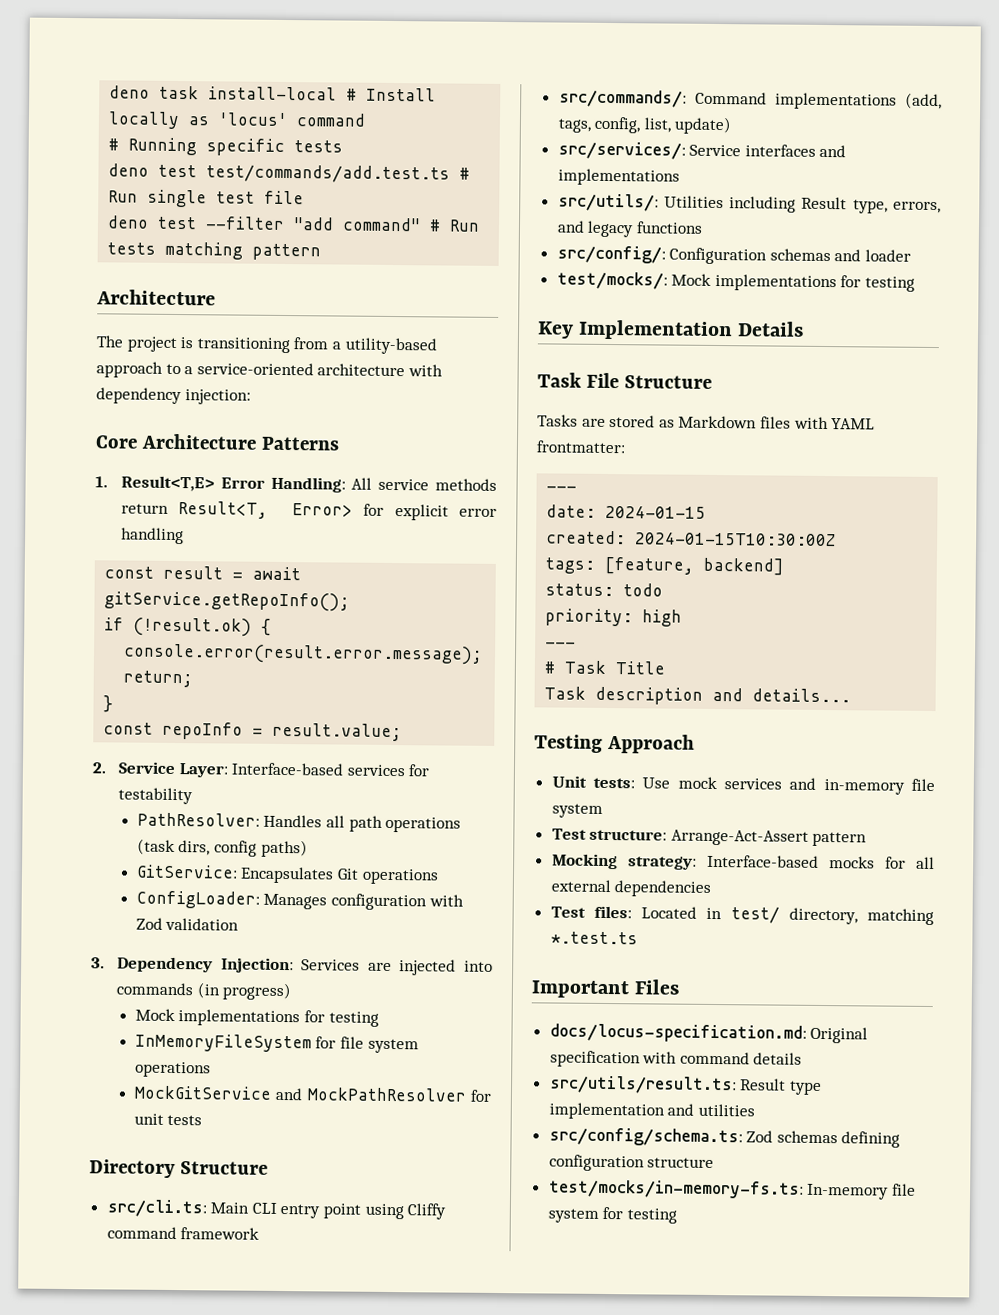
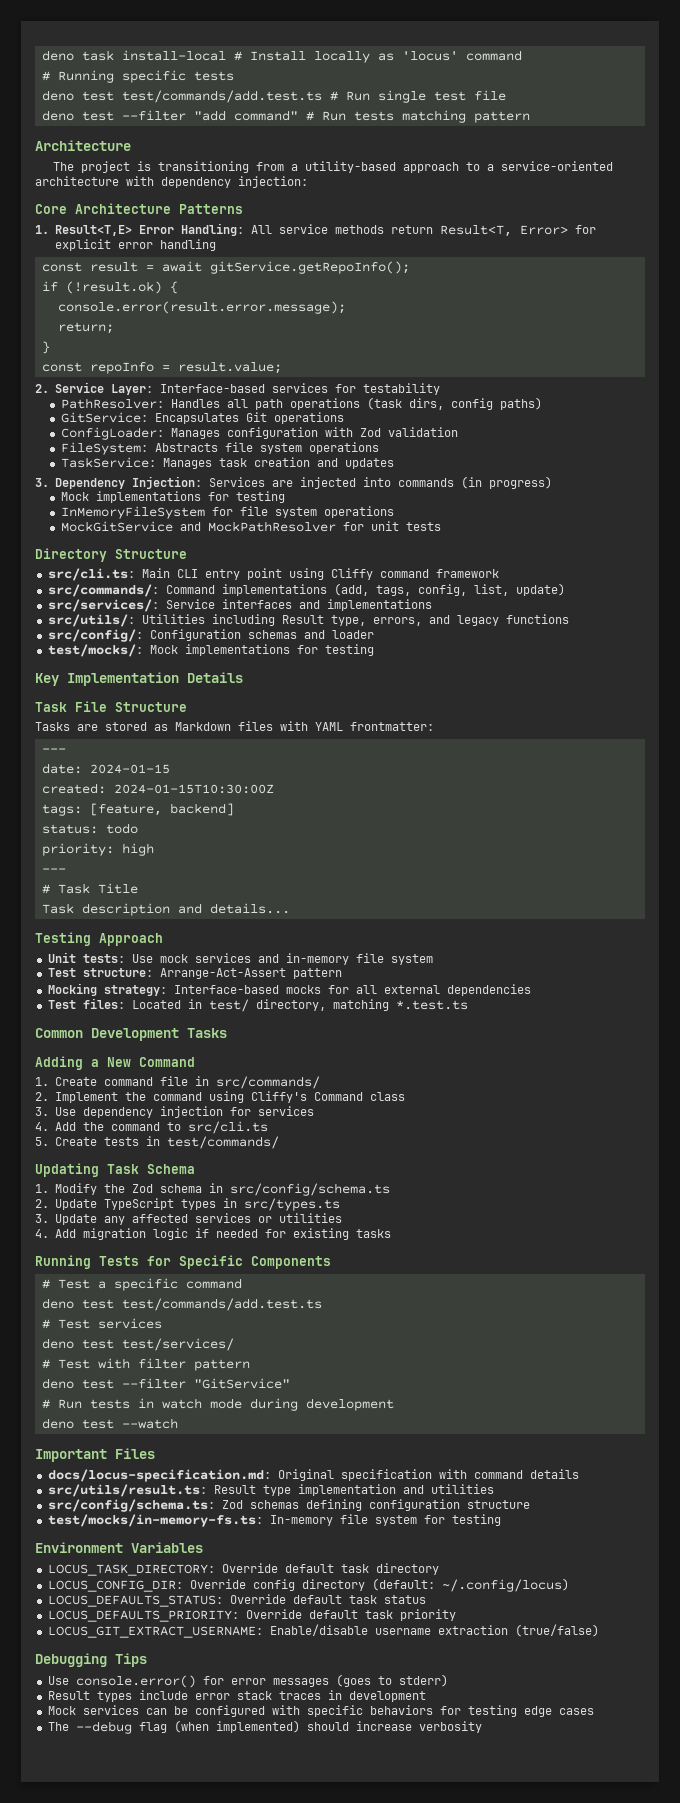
(240, 924) none -> [60,442,379,455] [60,457,394,469] // FileSystem: Abstracts file system operations // TaskService: Manages task creation and updates
(638, 938) none -> [35,1028,227,1041] [35,1056,195,1070] [35,1076,320,1089] [35,1091,405,1103] [35,1106,314,1118] [35,1121,268,1134] [35,1136,279,1149] [35,1163,195,1177] [35,1183,390,1196] [35,1198,340,1211] [35,1213,342,1225] [35,1228,391,1240] [35,1255,331,1269] [41,1278,242,1291] [41,1298,322,1311] [41,1318,162,1329] [41,1338,234,1351] [41,1358,250,1371] [41,1378,290,1389] [41,1398,394,1411] [41,1418,178,1429] // Common Development Tasks // Adding a New Command // 1. Create command file in src/commands/ // 2. Implement the command using Cliffy's Command class // 3. Use dependency injection for services // 4. Add the command to src/cli.ts // 5. Create tests in test/commands/ // Updating Task Schema // 1. Modify the Zod schema in src/config/schema.ts // 2. Update TypeScript types in src/types.ts // 3. Update any affected services or utilities // 4. Add migration logic if needed for existing tasks // Running Tests for Specific Components // # Test a specific command // deno test test/commands/add.test.ts // # Test services // deno test test/services/ // # Test with filter pattern // deno test --filter "GitService" // # Run tests in watch mode during development // deno test --watch
(677, 1216) none -> [35,1542,203,1553] [47,1563,439,1576] [47,1578,569,1592] [47,1594,426,1607] [47,1609,456,1622] [47,1624,599,1638] [35,1653,147,1667] [47,1674,448,1688] [47,1690,426,1702] [47,1705,594,1717] [47,1720,482,1734] // Environment Variables // LOCUS_TASK_DIRECTORY: Override default task directory // LOCUS_CONFIG_DIR: Override config directory (default: ~/.config/locus) // LOCUS_DEFAULTS_STATUS: Override default task status // LOCUS_DEFAULTS_PRIORITY: Override default task priority // LOCUS_GIT_EXTRACT_USERNAME: Enable/disable username extraction (true/false) // Debugging Tips // Use console.error() for error messages (goes to stderr) // Result types include error stack traces in development // Mock services can be configured with specific behaviors for testing edge cases // The --debug flag (when implemented) should increase verbosity

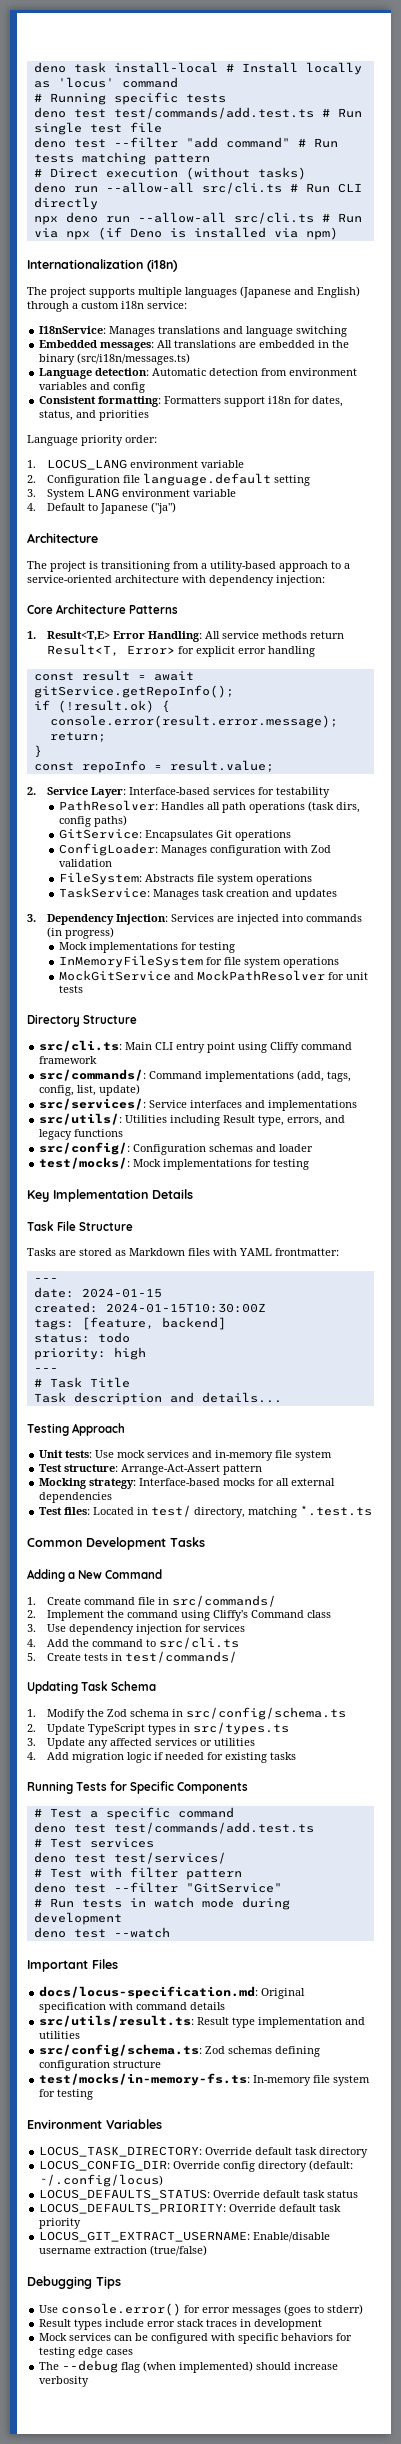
(530, 117) none -> [33,167,306,180] [33,182,362,194] [33,197,98,210] [33,212,362,225] [33,227,338,240] [27,259,178,272] [27,286,360,298] [27,301,187,312] [39,326,348,337] [39,340,350,351] [39,353,191,365] [39,368,358,379] [39,382,146,393] [39,396,344,407] [39,410,150,421] [27,435,157,446] [27,459,245,470] [27,473,311,486] [27,488,237,500] [27,502,177,514] // # Direct execution (without tasks) // deno run --allow-all src/cli.ts # Run CLI directly // npx deno run --allow-all src/cli.ts # Run via npx (if Deno is installed via npm) // Internationalization (i18n) // The project supports multiple languages (Japanese and English) through a custom i18n service: // I18nService: Manages translations and language switching // Embedded messages: All translations are embedded in the binary (src/i18n/messages.ts) // Language detection: Automatic detection from environment variables and config // Consistent formatting: Formatters support i18n for dates, status, and priorities // Language priority order: // 1. LOCUS_LANG environment variable // 2. Configuration file language.default setting // 3. System LANG environment variable // 4. Default to Japanese ("ja")

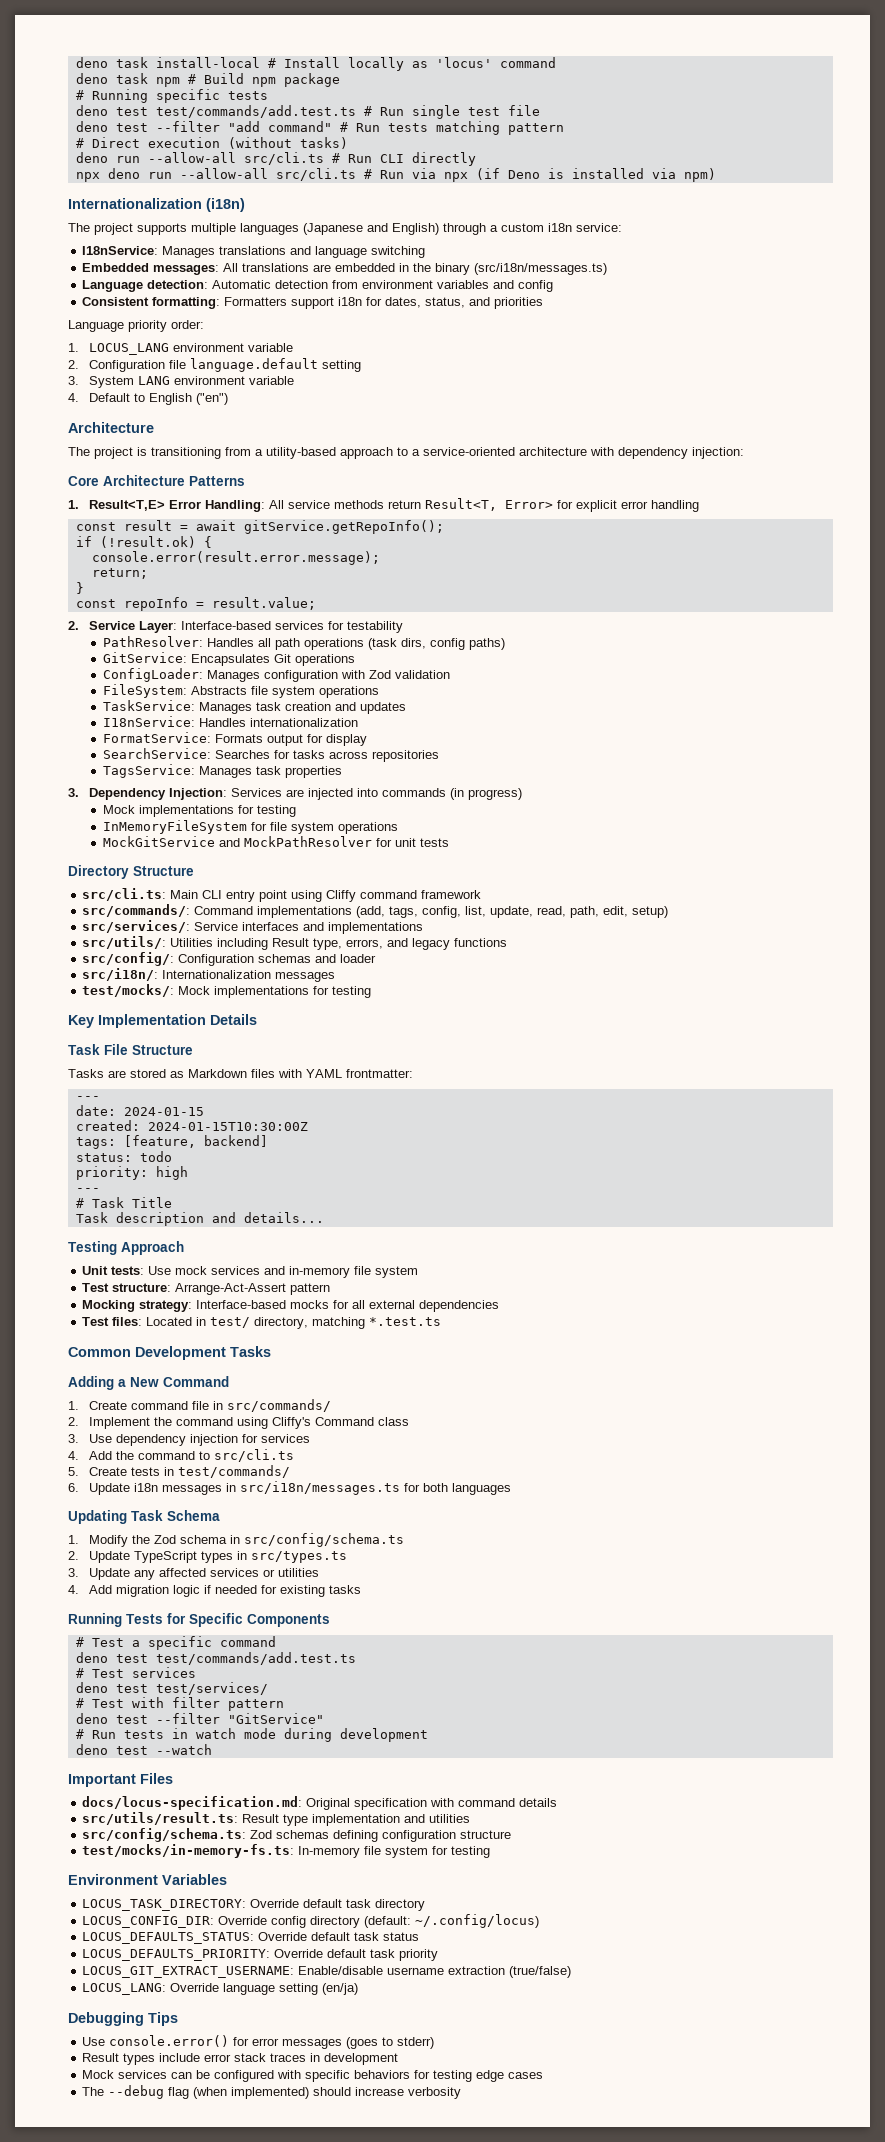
(178, 82) none -> [75,73,340,87] // deno task npm # Build npm package
[100,502,177,514] Japanese ("ja") -> [148,393,228,405] English ("en")
(338, 894) none -> [102,716,358,727] [102,732,367,746] [102,748,439,762] [102,764,342,778] // I18nService: Handles internationalization // FormatService: Formats output for display // SearchService: Searches for tasks across repositories // TagsService: Manages task properties
[99,1084,141,1096] update) -> [490,906,669,918] update, read, path, edit, setup)
(314, 1148) none -> [82,968,336,982] // src/i18n/: Internationalization messages
(238, 1657) none -> [68,1481,511,1495] // 6. Update i18n messages in src/i18n/messages.ts for both languages
(208, 2250) none -> [82,1983,359,1995] // LOCUS_LANG: Override language setting (en/ja)

